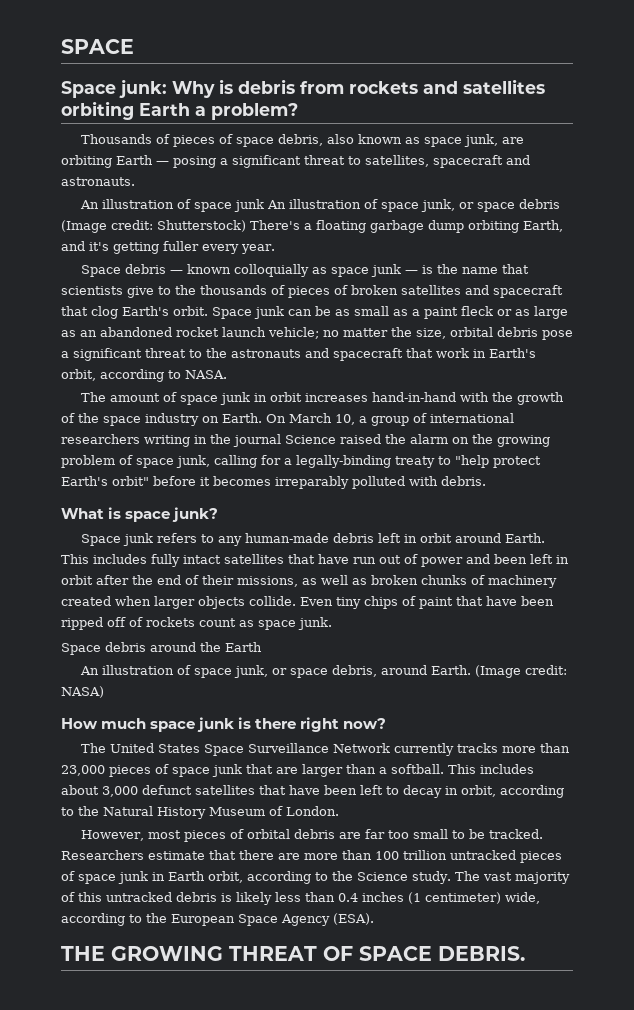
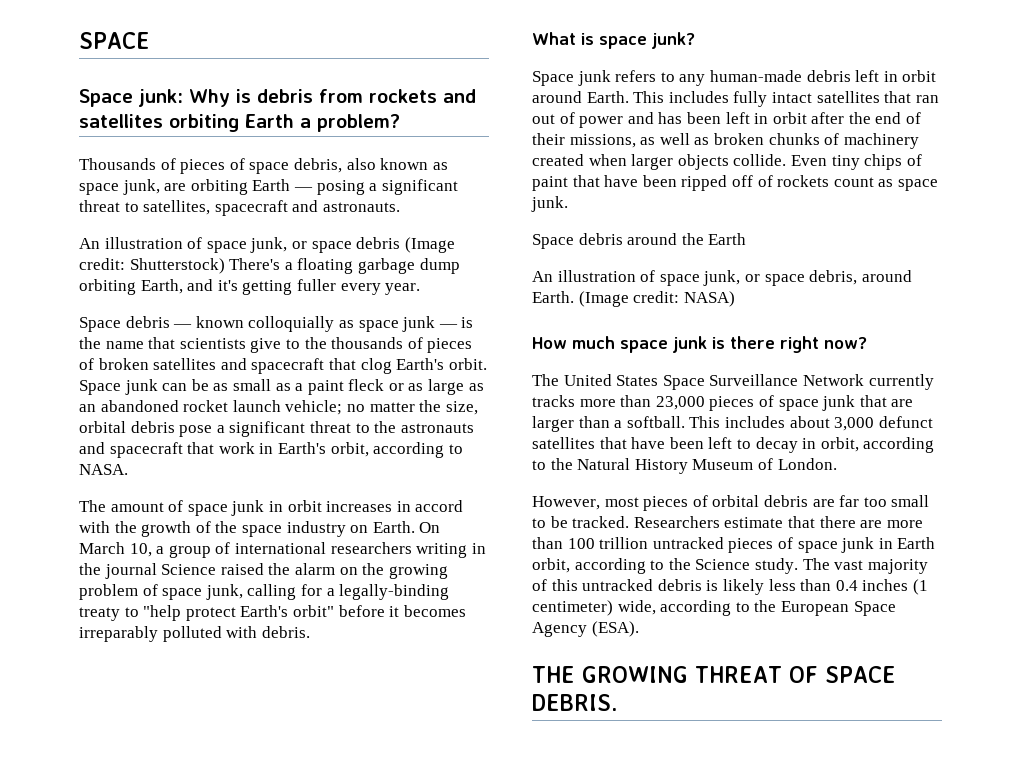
[233,199,419,212] junk An illustration of space -> (247, 247) none
[371,392,456,402] hand-in-hand -> [396,500,464,512] in accord
[318,554,376,564] have run -> [915,95,939,103] ran
(490, 559) none -> [658,112,683,124] has

